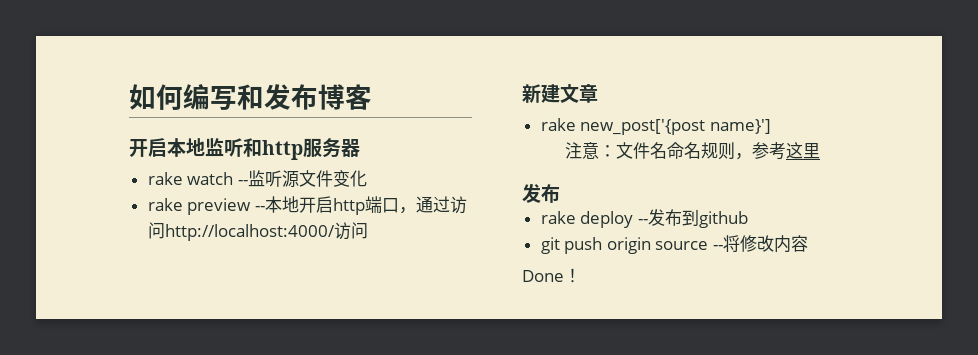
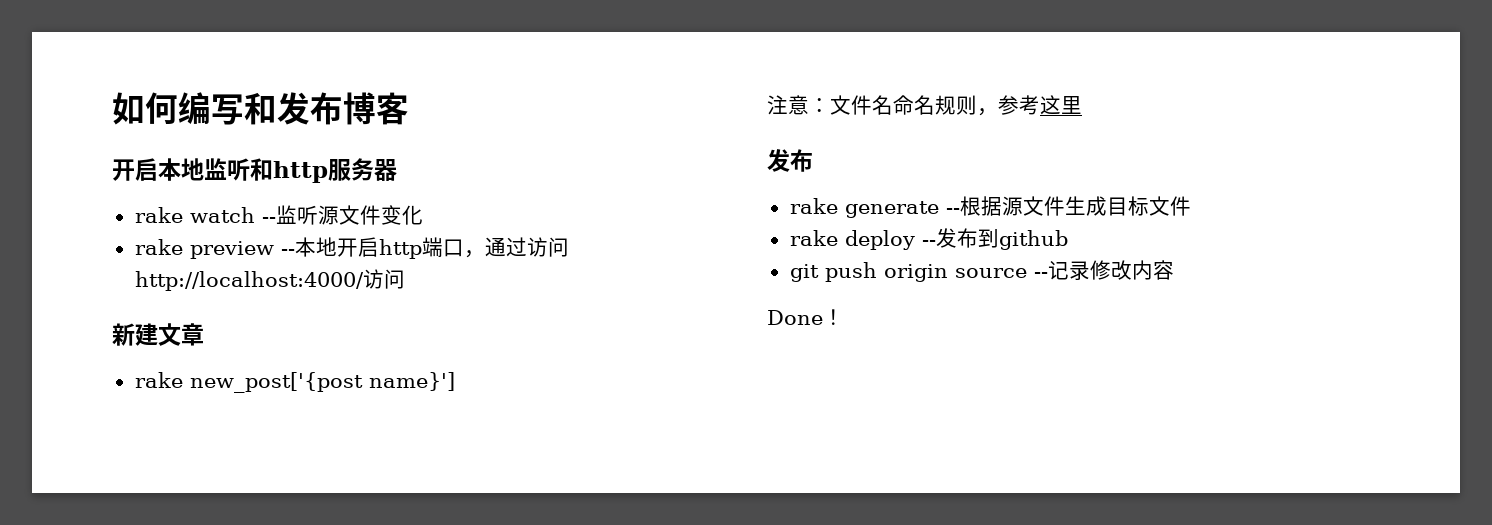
(560, 193) none -> [789,196,1191,218] // rake generate --根据源文件生成目标文件
[723,235,741,252] 将 -> [1047,260,1090,280] 记录

